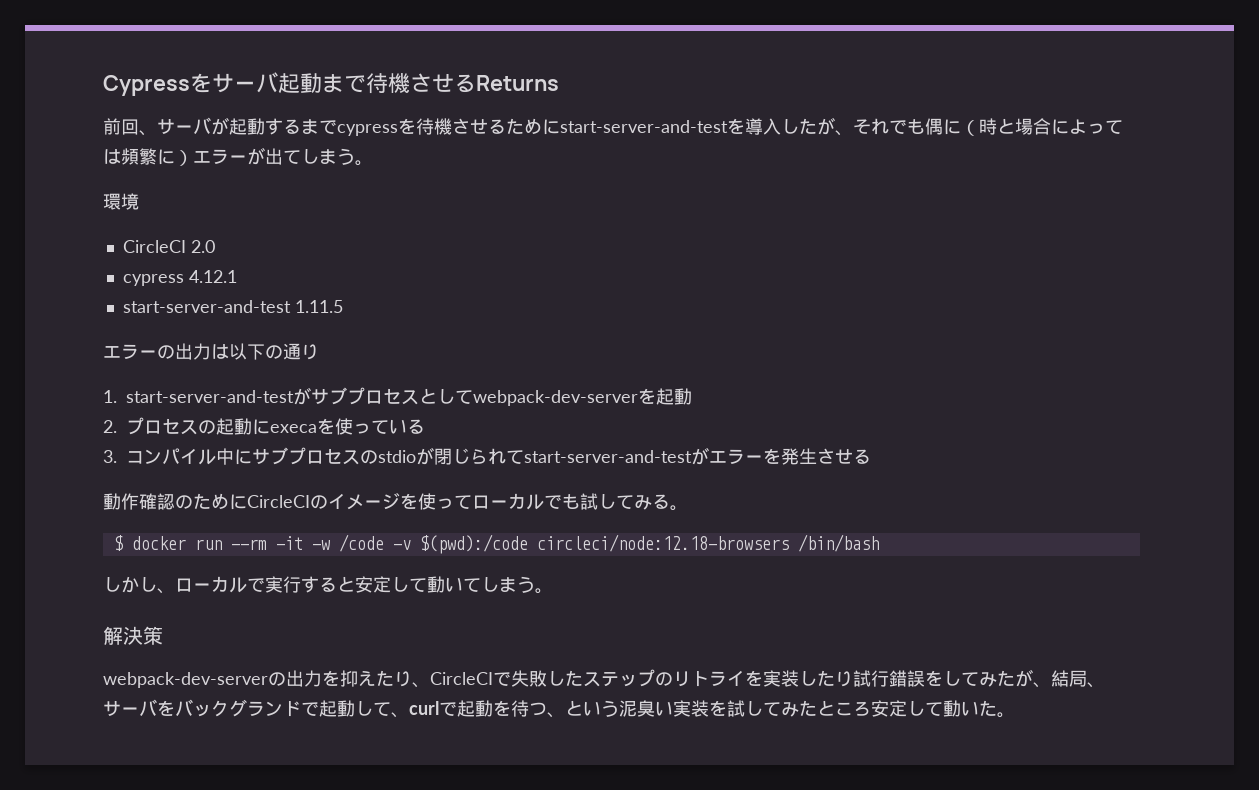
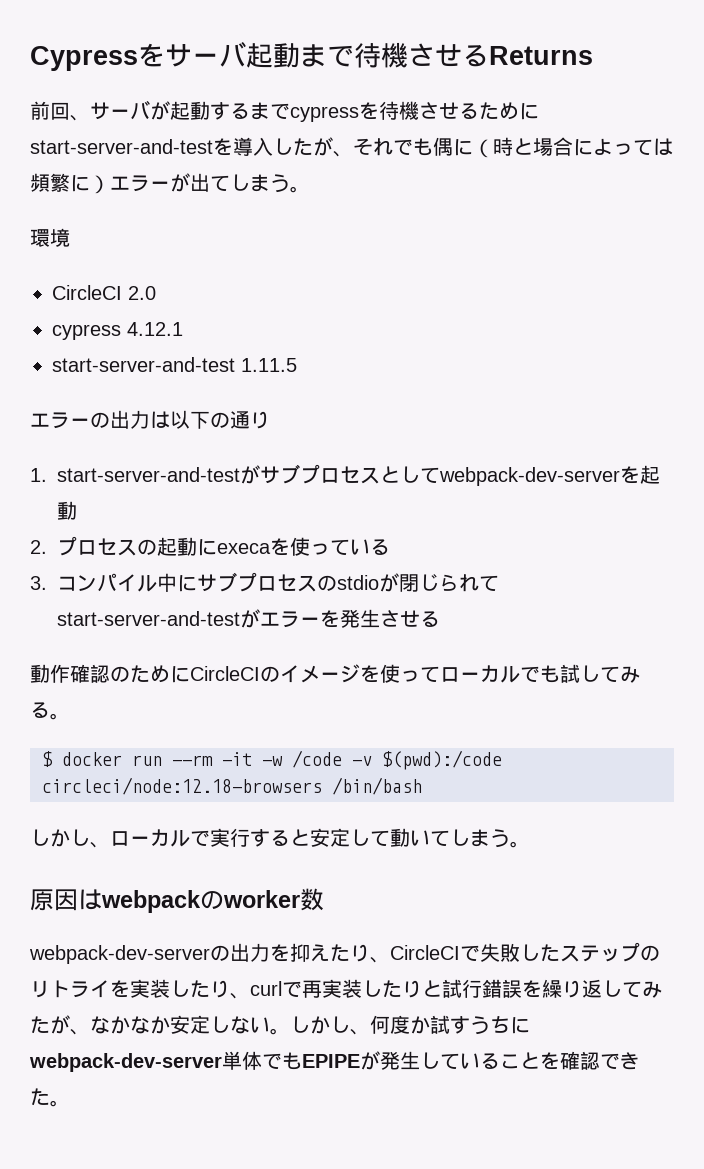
[103,626,163,645] 解決策 -> [30,888,324,913] 原因はwebpackのworker数
(853, 679) none -> [230,979,442,999] 、curlで再実装したりと
(943, 678) none -> [542,979,602,998] 繰り返
[1051,670,1105,688] [103,699,979,718] 結局、サーバをバックグランドで起動して、curlで起動を待つ、という泥臭い実装を試してみたところ安定して動い -> [90,1015,530,1035] [29,1051,640,1072] なかなか安定しない。しかし、何度か試すうちにwebpack-dev-server単体でもEPIPEが発生していることを確認でき

